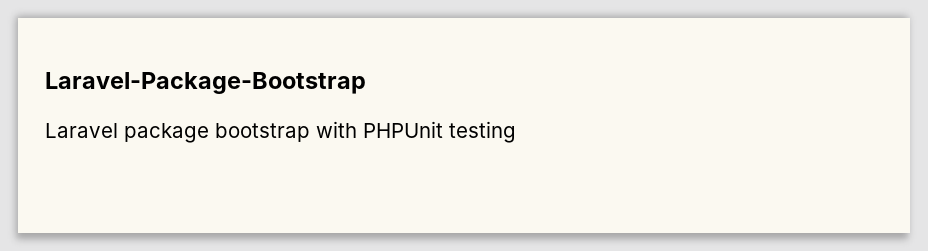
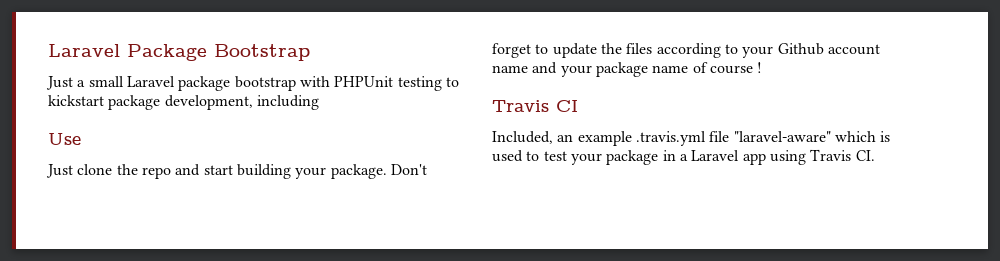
[45,72,366,94] Laravel-Package-Bootstrap // -> [48,44,310,61] [46,76,124,90] Laravel Package Bootstrap // Just a small
(516, 132) none -> [445,77,459,87] [48,95,319,110] [48,133,81,145] [46,164,427,179] [492,43,880,58] [492,62,763,77] [492,100,578,112] [492,131,891,146] [492,149,875,165] to kickstart package development, including // Use // Just clone the repo and start building your package. Don't forget to update the files according to your Github account name and your package name of course ! // Travis CI // Included, an example .travis.yml file "laravel-aware" which is used to test your package in a Laravel app using Travis CI.

